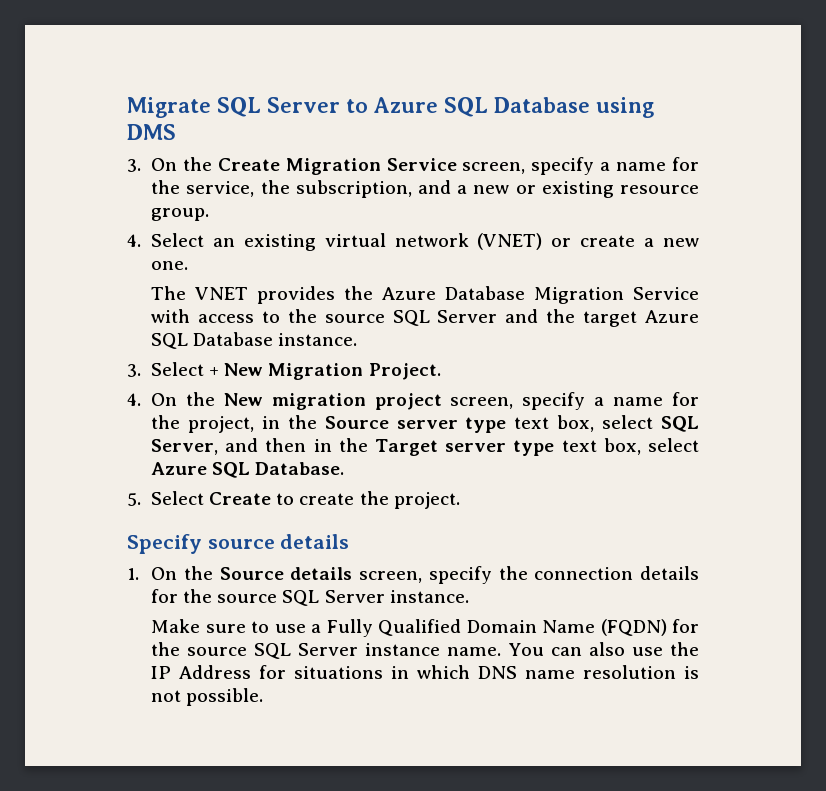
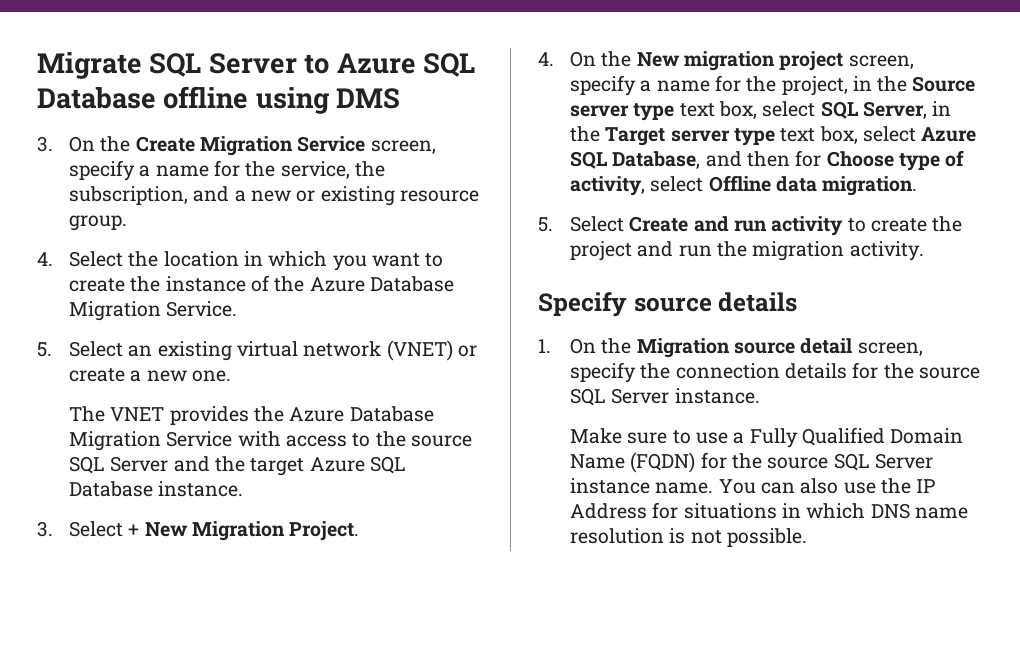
(590, 105) none -> [163,86,249,109] offline
(205, 240) none -> [128,251,444,271] [69,275,454,292] [69,301,238,321] [37,341,124,357] the location in which you want to create the instance of the Azure Database Migration Service. // 5. Select
[225,438,307,452] and then -> (927, 110) none
[255,462,345,475] [127,491,460,509] Database. // 5. Select Create to create the project. -> [612,150,965,171] [570,175,918,196] [538,216,963,236] [570,241,924,261] Database, and then for Choose type of activity, select Offline data migration. // 5. Select Create and run activity to create the project and run the migration activity.
[219,567,353,580] Source details -> [636,338,853,358] Migration source detail

